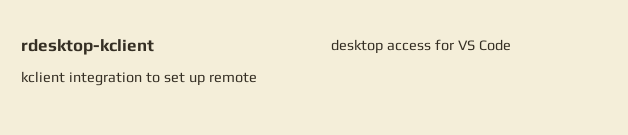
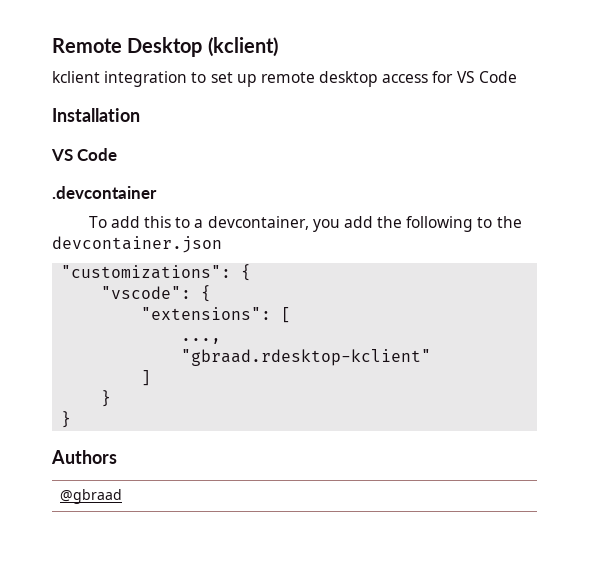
[21,39,154,55] rdesktop-kclient -> [52,37,278,57] Remote Desktop (kclient)
(511, 45) none -> [52,108,140,122] [51,148,118,161] [52,186,157,199] [88,216,522,232] [52,236,222,253] [61,264,252,281] [101,285,212,302] [141,307,292,323] [181,338,222,344] [181,349,432,366] [141,370,152,386] [101,390,112,407] [61,411,72,428] [51,450,117,464] [59,489,122,504] // Installation // VS Code // .devcontainer // To add this to a devcontainer, you add the following to the devcontainer.json // "customizations": { // "vscode": { // "extensions": [ // ..., // "gbraad.rdesktop-kclient" // ] // } // } // Authors // @gbraad

